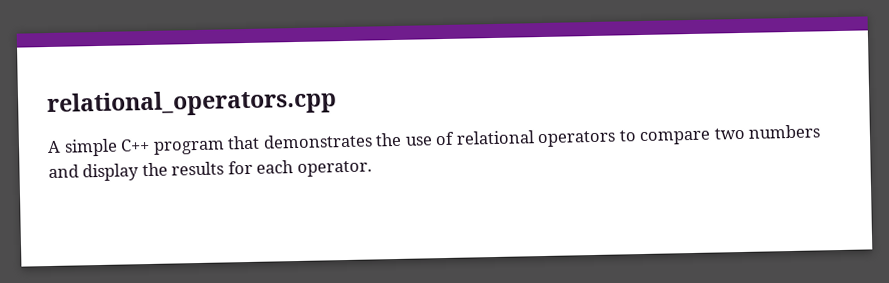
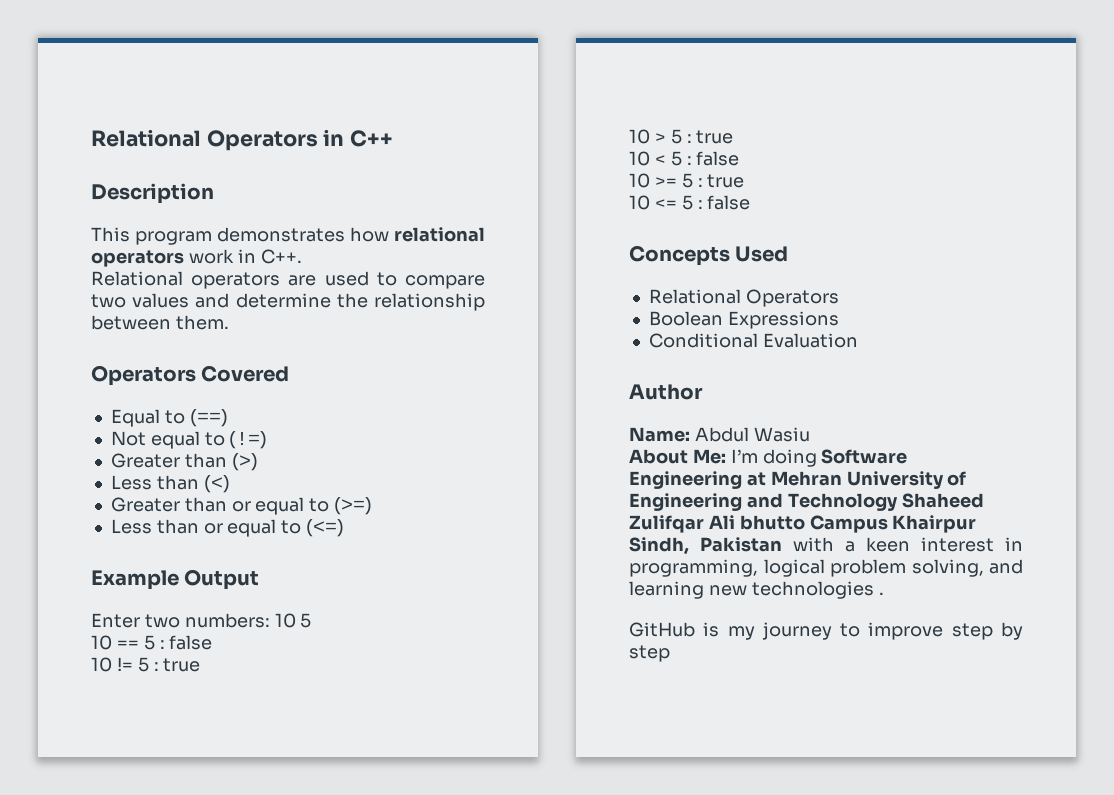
[46,88,337,119] [47,124,820,157] [48,160,372,182] relational_operators.cpp // A simple C++ program that demonstrates the use of relational operators to compare two numbers and display the results for each operator. -> [91,129,394,151] [91,183,214,204] [91,227,485,245] [91,249,302,267] [91,271,485,289] [91,293,485,311] [91,315,229,330] [91,365,290,386] [110,409,228,427] [110,431,268,449] [110,453,258,471] [110,475,230,493] [110,497,373,515] [110,519,345,537] [91,569,260,590] [91,613,312,628] [91,635,213,650] [91,657,201,672] [629,129,734,144] [629,151,740,166] [629,173,745,188] [629,195,751,210] [629,245,789,266] [648,289,839,307] [648,311,839,329] [648,333,858,348] [629,384,703,400] [629,427,810,442] [629,449,908,467] [629,471,967,489] [629,493,984,511] [629,515,977,533] [629,537,1023,555] [629,559,1023,577] [629,581,884,599] [629,622,1023,640] [629,645,670,662] Relational Operators in C++ // Description // This program demonstrates how relational operators work in C++. // Relational operators are used to compare two values and determine the relationship between them. // Operators Covered // Equal to (==) // Not equal to (!=) // Greater than (>) // Less than (<) // Greater than or equal to (>=) // Less than or equal to (<=) // Example Output // Enter two numbers: 10 5 // 10 == 5 : false // 10 != 5 : true // 10 > 5 : true // 10 < 5 : false // 10 >= 5 : true // 10 <= 5 : false // Concepts Used // Relational Operators // Boolean Expressions // Conditional Evaluation // Author // Name: Abdul Wasiu // About Me: I’m doing Software Engineering at Mehran University of Engineering and Technology Shaheed Zulifqar Ali bhutto Campus Khairpur Sindh, Pakistan with a keen interest in programming, logical problem solving, and learning new technologies . // GitHub is my journey to improve step by step

